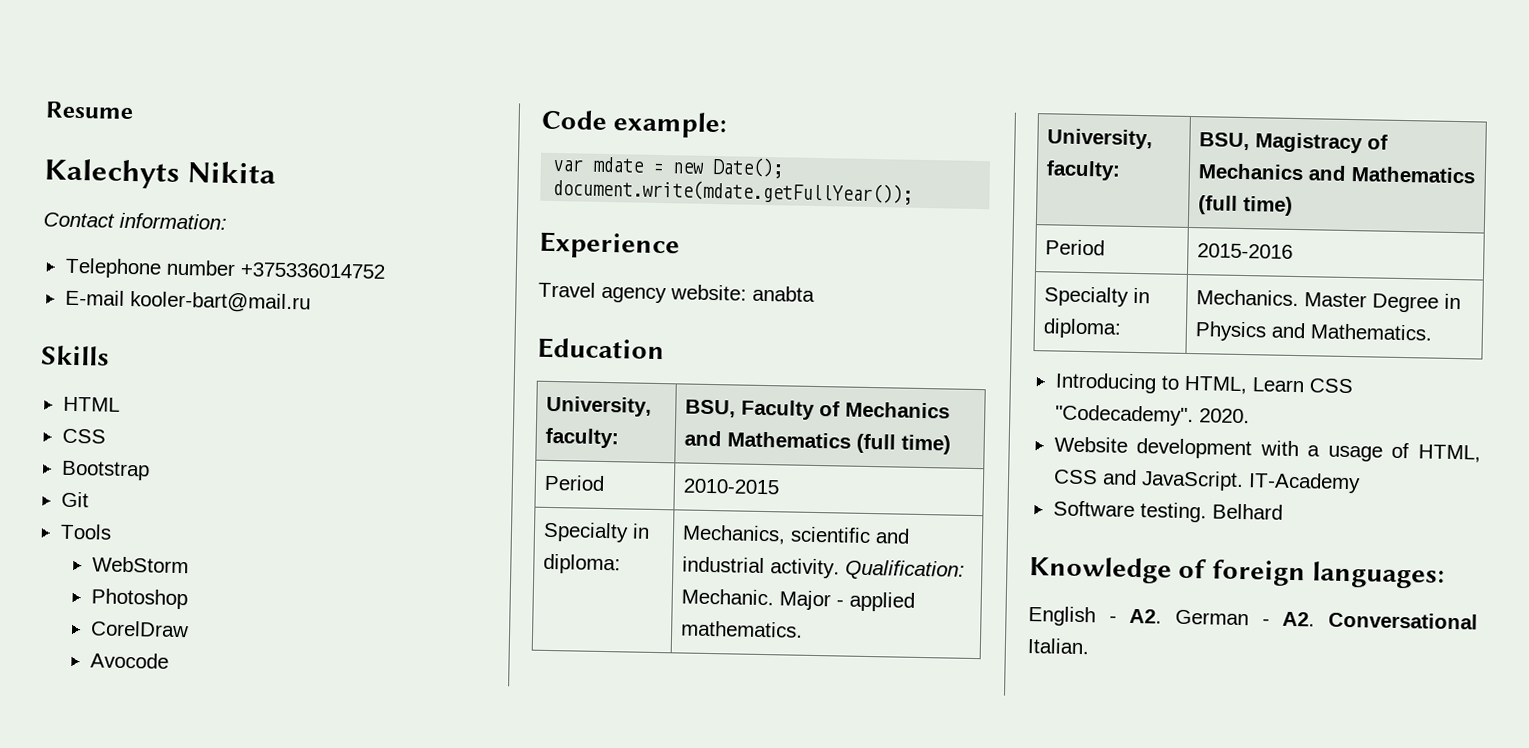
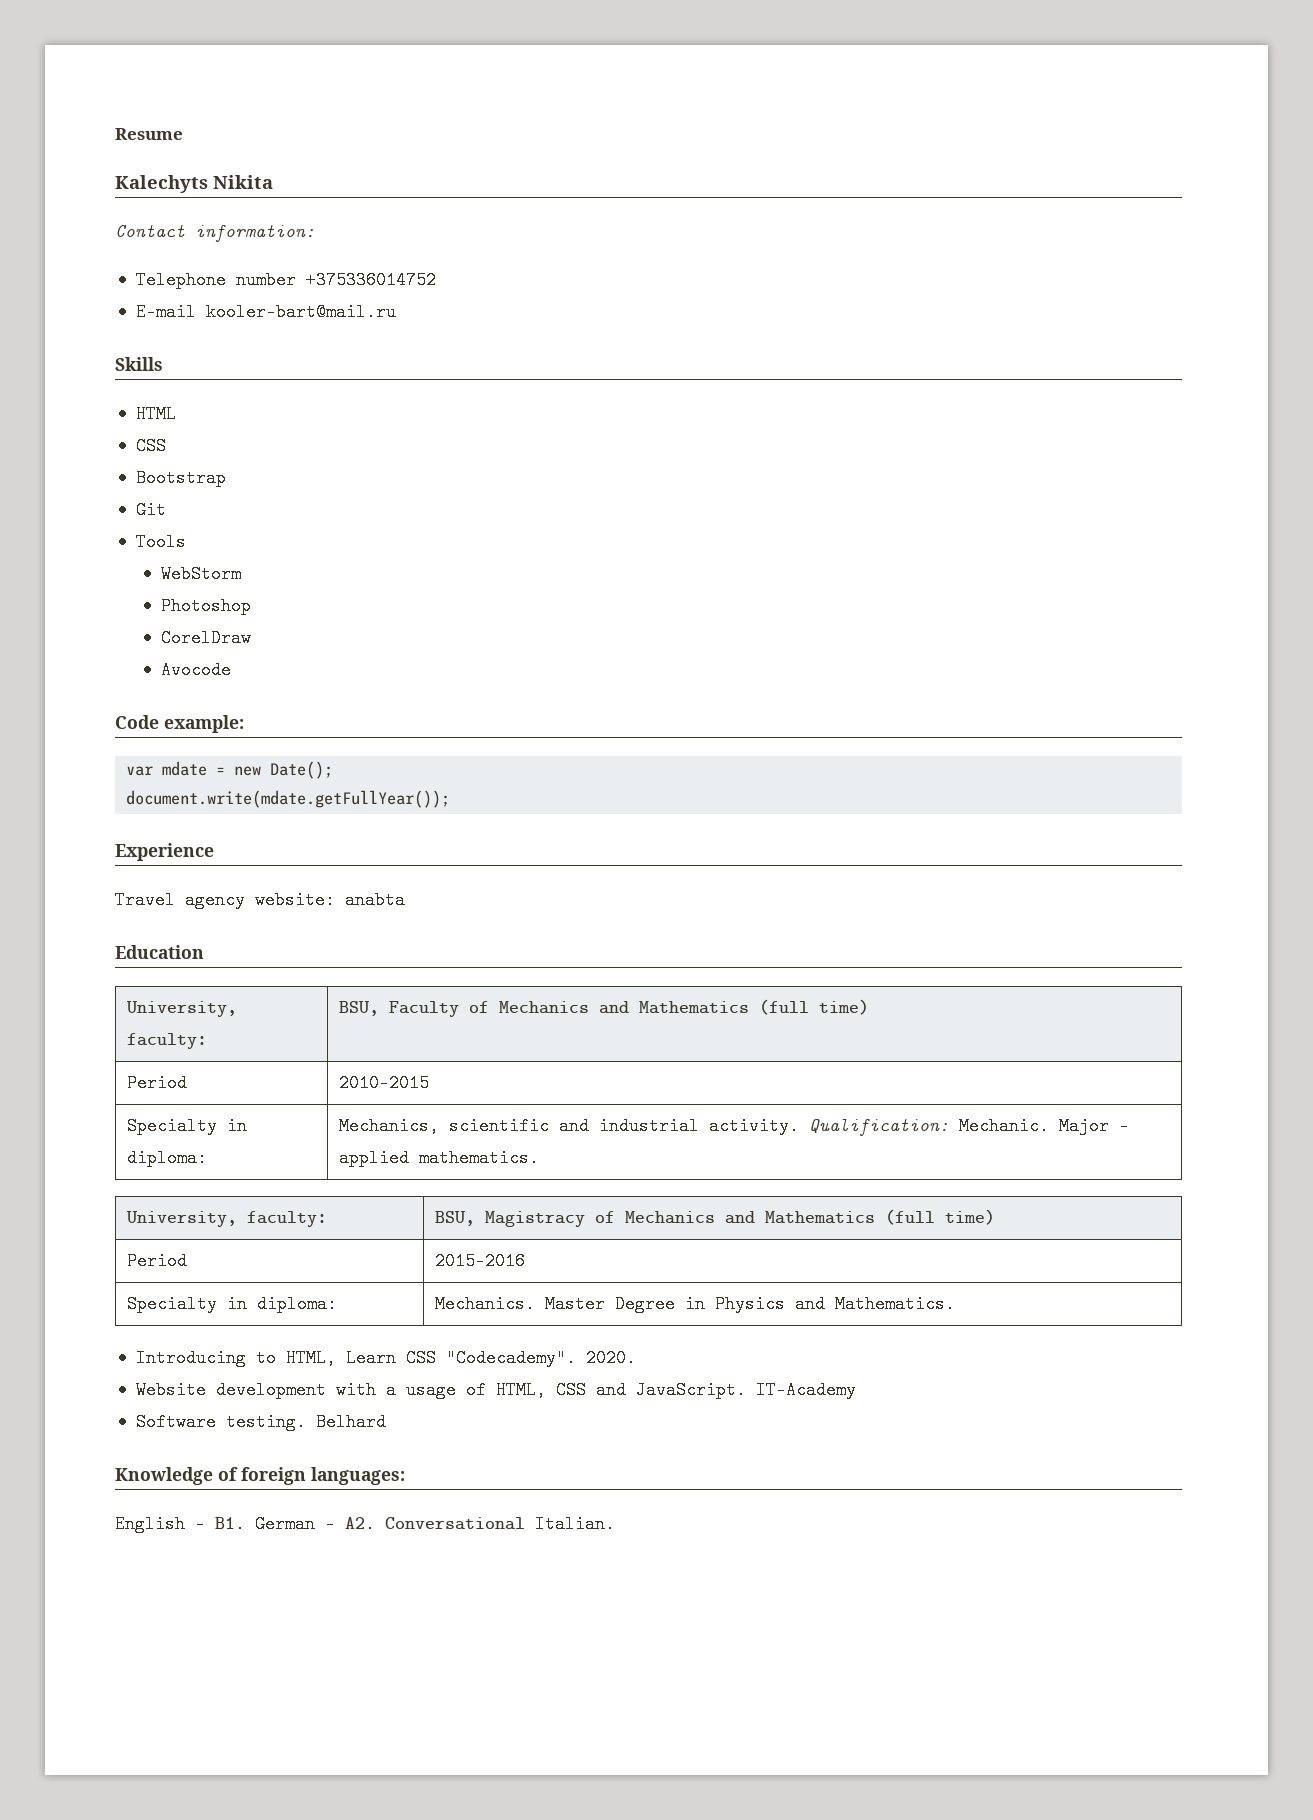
[1129,608,1163,624] A2. -> [215,1515,245,1533] B1.

